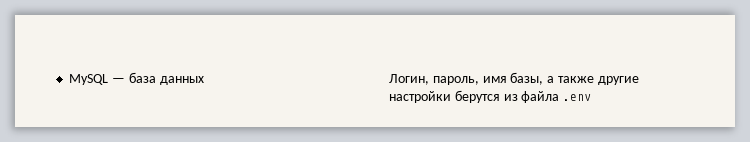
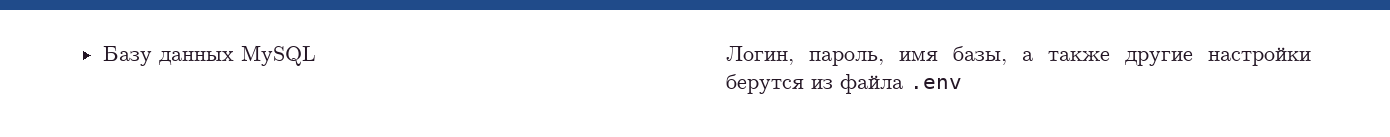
(69, 79) none -> [102,46,234,66] Базу данных
[112,72,204,85] — база данных -> (316, 55) none

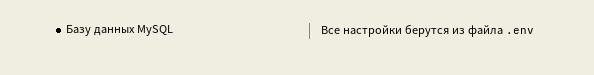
[726,46,1193,66] Логин, пароль, имя базы, а также другие -> [321,26,340,34] Все

